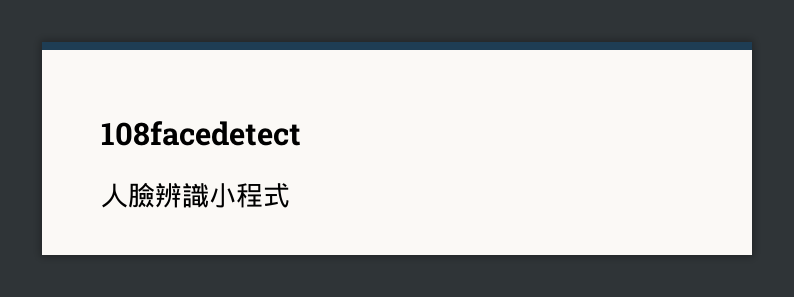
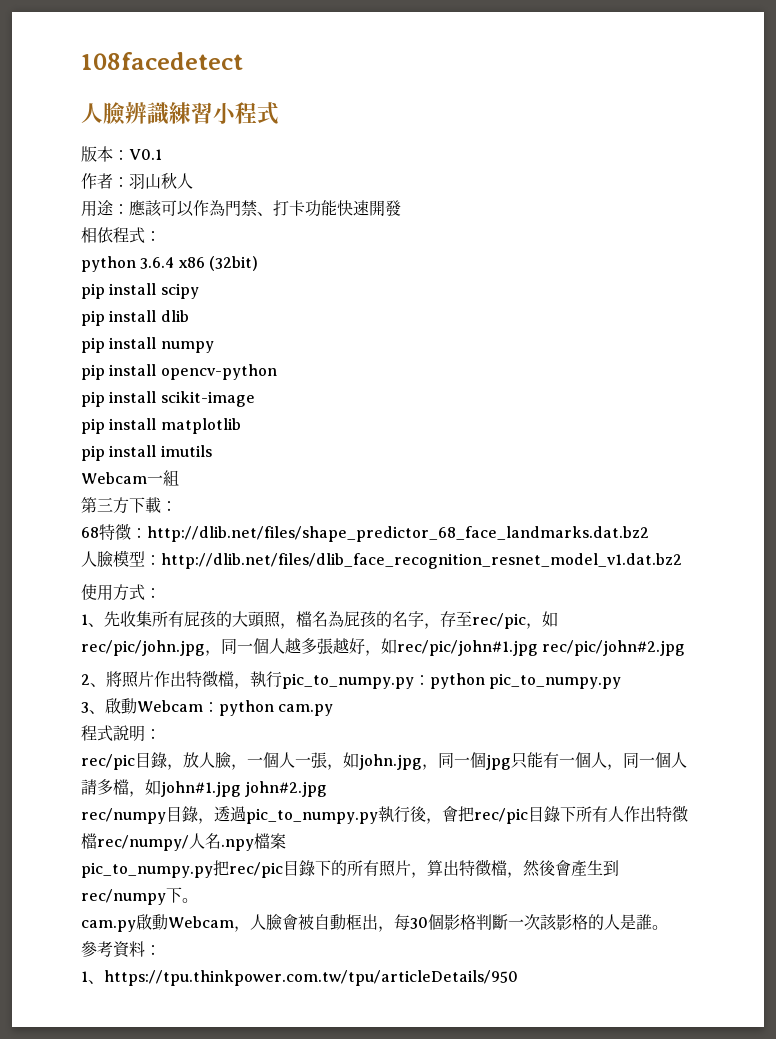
(209, 195) none -> [169,102,213,124] 練習
(290, 195) none -> [81,146,162,162] [81,172,193,190] [81,200,401,217] [81,227,161,243] [81,256,258,272] [81,283,199,299] [81,310,189,326] [81,337,214,353] [81,364,277,380] [81,391,255,407] [81,418,241,434] [81,445,212,461] [81,470,179,486] [81,497,177,514] [81,523,649,542] [81,550,682,569] [81,584,161,601] [81,611,558,629] [81,638,686,656] [81,670,622,689] [81,698,334,716] [81,725,161,742] [81,752,687,770] [81,779,328,797] [81,805,688,824] [81,833,286,851] [81,859,619,878] [81,887,198,905] [81,914,668,932] [81,941,161,958] [81,970,518,986] // 版本：V0.1 // 作者：羽山秋人 // 用途：應該可以作為門禁、打卡功能快速開發 // 相依程式： // python 3.6.4 x86 (32bit) // pip install scipy // pip install dlib // pip install numpy // pip install opencv-python // pip install scikit-image // pip install matplotlib // pip install imutils // Webcam一組 // 第三方下載： // 68特徵：http://dlib.net/files/shape_predictor_68_face_landmarks.dat.bz2 // 人臉模型：http://dlib.net/files/dlib_face_recognition_resnet_model_v1.dat.bz2 // 使用方式： // 1、先收集所有屁孩的大頭照，檔名為屁孩的名字，存至rec/pic，如rec/pic/john.jpg，同一個人越多張越好，如rec/pic/john#1.jpg rec/pic/john#2.jpg // 2、將照片作出特徵檔，執行pic_to_numpy.py：python pic_to_numpy.py // 3、啟動Webcam：python cam.py // 程式說明： // rec/pic目錄，放人臉，一個人一張，如john.jpg，同一個jpg只能有一個人，同一個人請多檔，如john#1.jpg john#2.jpg // rec/numpy目錄，透過pic_to_numpy.py執行後，會把rec/pic目錄下所有人作出特徵檔rec/numpy/人名.npy檔案 // pic_to_numpy.py把rec/pic目錄下的所有照片，算出特徵檔，然後會產生到rec/numpy下。 // cam.py啟動Webcam，人臉會被自動框出，每30個影格判斷一次該影格的人是誰。 // 參考資料： // 1、https://tpu.thinkpower.com.tw/tpu/articleDetails/950

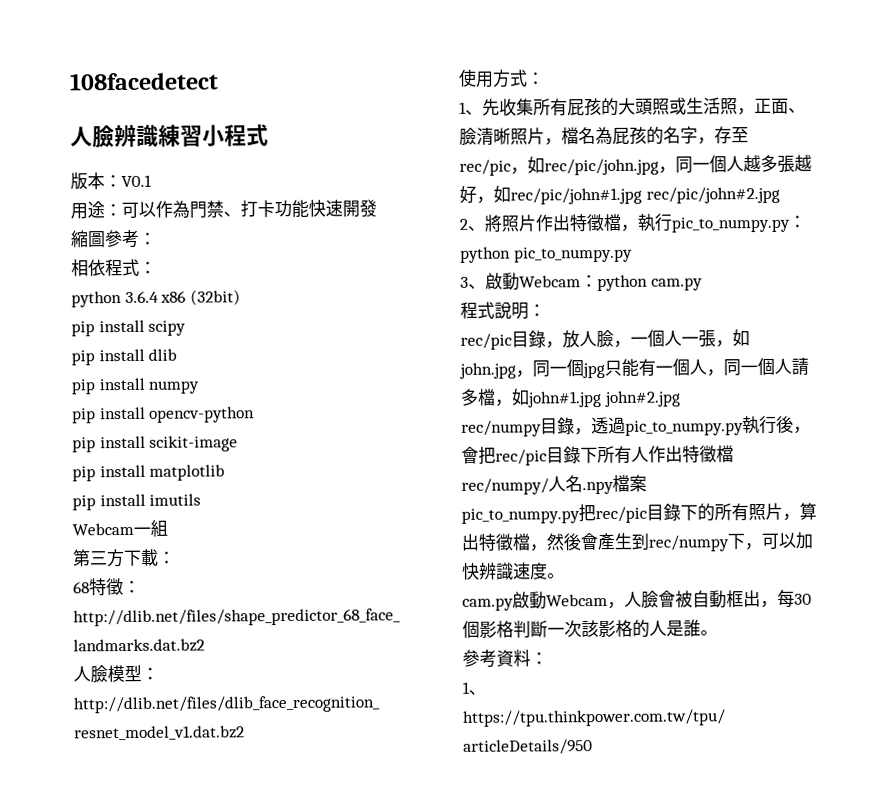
[81,172,193,190] // 作者：羽山秋人 -> (152, 181) none
[129,200,162,217] 應該 -> (122, 210) none
(401, 208) none -> [70,229,157,249] // 縮圖參考：
(281, 619) none -> [669,97,806,116] [459,127,545,146] 或生活照，正面、臉清晰照片
(182, 895) none -> [744,531,813,551] [462,562,548,581] ，可以加快辨識速度

